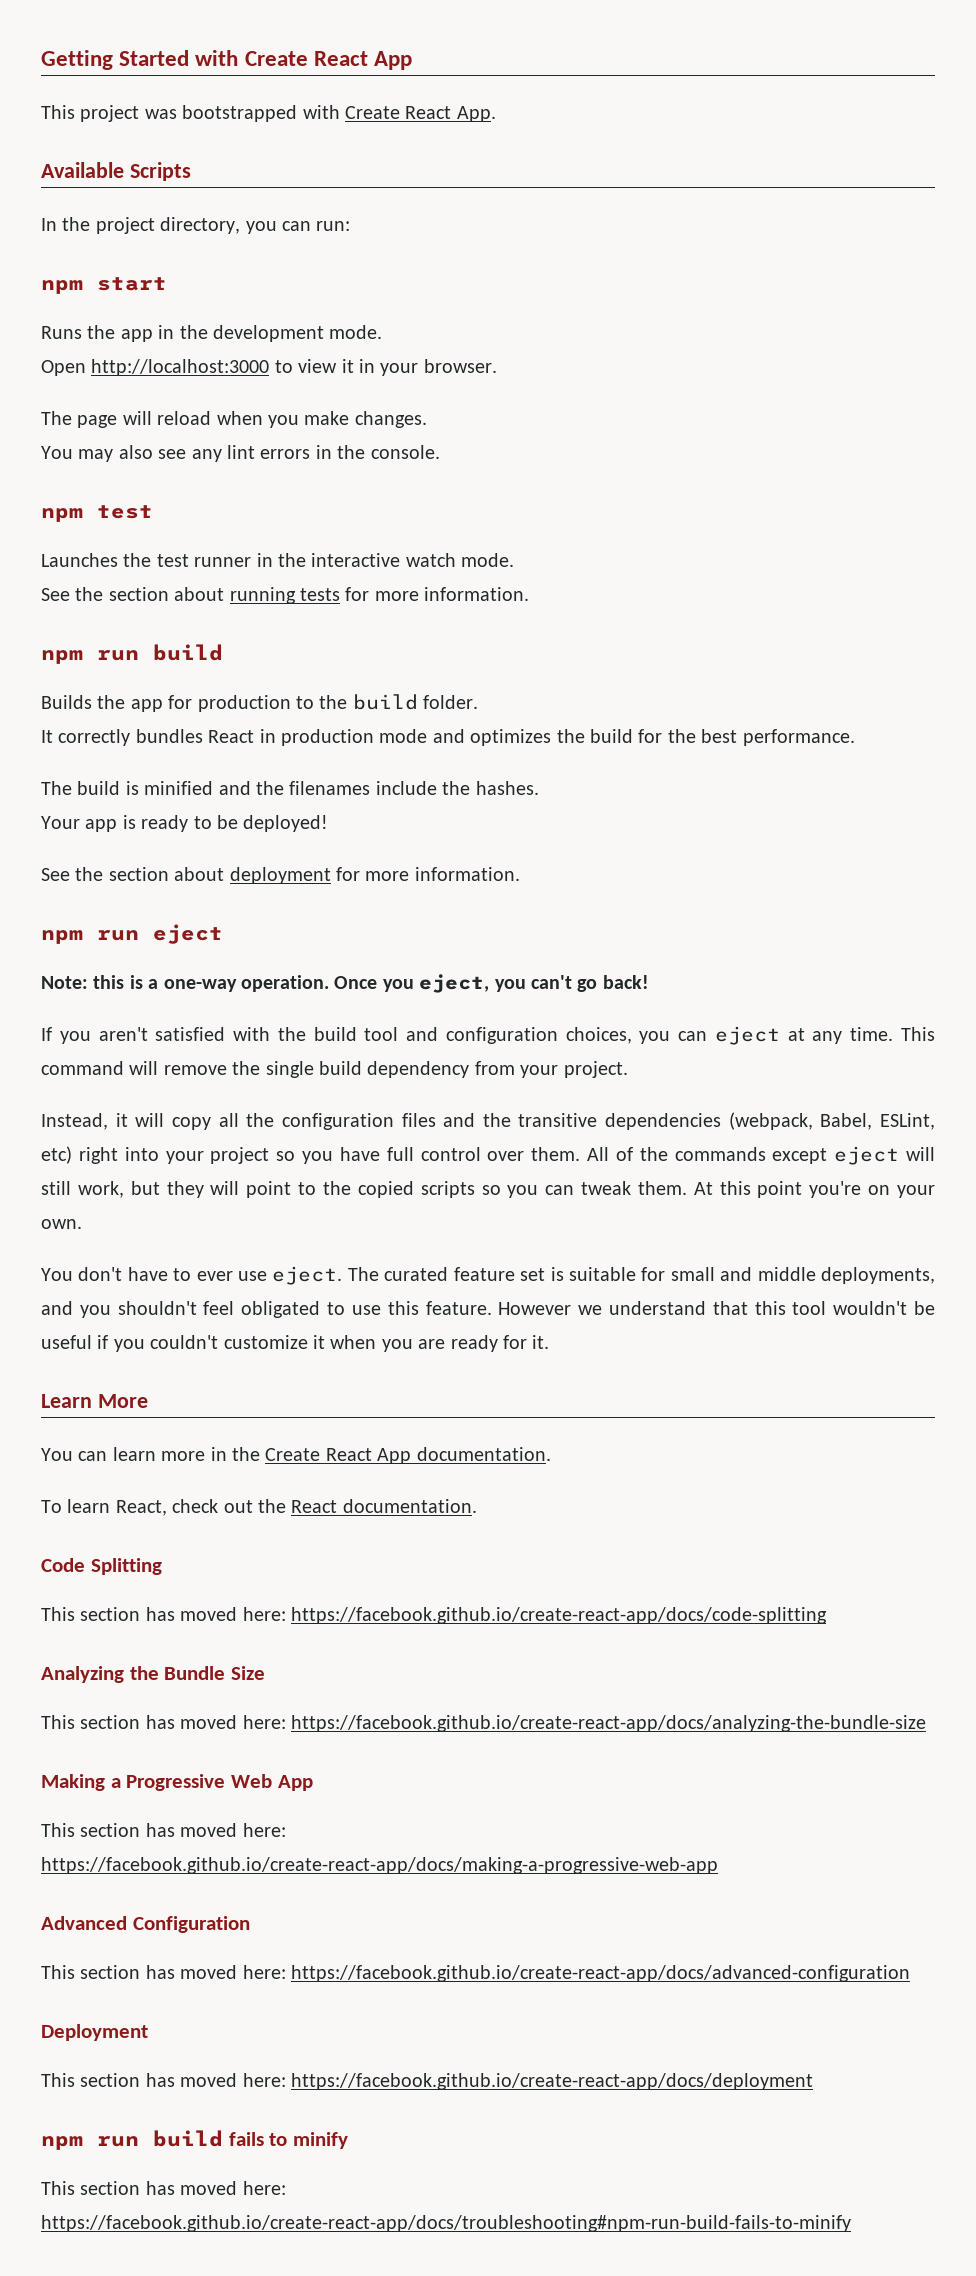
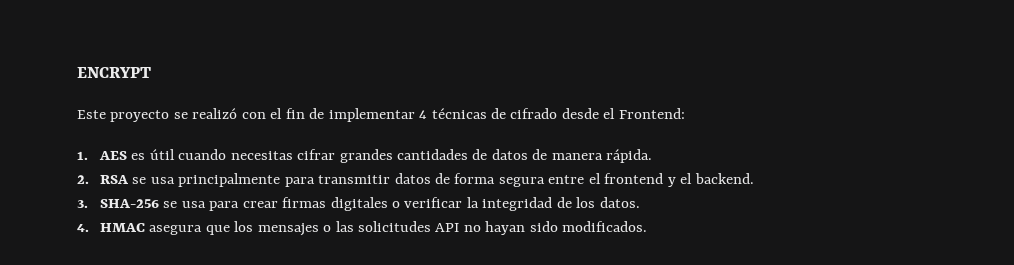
[41,50,413,70] [41,105,496,122] [41,162,191,181] [41,217,351,234] [41,277,167,294] [41,325,383,342] [41,359,497,376] [41,411,427,428] [41,445,440,462] [41,505,153,522] [41,553,515,567] [41,587,530,604] [41,644,223,664] [41,694,479,712] [41,729,855,746] [41,781,539,795] [41,815,329,832] [41,867,520,884] [41,924,223,944] [41,974,649,993] [41,1026,935,1045] [41,1061,628,1078] [41,1112,935,1130] [41,1146,936,1165] [41,1181,936,1198] [41,1219,82,1229] [41,1266,935,1285] [41,1301,935,1318] [41,1335,550,1352] [41,1394,148,1408] [41,1447,551,1464] [41,1499,477,1516] [41,1558,162,1575] [41,1607,827,1624] [41,1666,266,1683] [41,1715,926,1732] [41,1774,313,1791] [41,1823,286,1837] [41,1857,718,1874] [41,1916,250,1933] [41,1965,910,1982] [41,2024,148,2041] [41,2073,813,2090] [41,2130,349,2150] [41,2181,286,2195] [41,2215,851,2232] Getting Started with Create React App // This project was bootstrapped with Create React App. // Available Scripts // In the project directory, you can run: // npm start // Runs the app in the development mode. // Open http://localhost:3000 to view it in your browser. // The page will reload when you make changes. // You may also see any lint errors in the console. // npm test // Launches the test runner in the interactive watch mode. // See the section about running tests for more information. // npm run build // Builds the app for production to the build folder. // It correctly bundles React in production mode and optimizes the build for the best performance. // The build is minified and the filenames include the hashes. // Your app is ready to be deployed! // See the section about deployment for more information. // npm run eject // Note: this is a one-way operation. Once you eject, you can't go back! // If you aren't satisfied with the build tool and configuration choices, you can eject at any time. This command will remove the single build dependency from your project. // Instead, it will copy all the configuration files and the transitive dependencies (webpack, Babel, ESLint, etc) right into your project so you have full control over them. All of the commands except eject will still work, but they will point to the copied scripts so you can tweak them. At this point you're on your own. // You don't have to ever use eject. The curated feature set is suitable for small and middle deployments, and you shouldn't feel obligated to use this feature. However we understand that this tool wouldn't be useful if you couldn't customize it when you are ready for it. // Learn More // You can learn more in the Create React App documentation. // To learn React, check out the React documentation. // Code Splitting // This section has moved here: https://facebook.github.io/create-react-app/docs/code-splitting // Analyzing the Bundle Size // This section has moved here: https://facebook.github.io/create-react-app/docs/analyzing-the-bundle-size // Making a Progressive Web App // This section has moved here: https://facebook.github.io/create-react-app/docs/making-a-progressive-web-app // Advanced Configuration // This section has moved here: https://facebook.github.io/create-react-app/docs/advanced-configuration // Deployment // This section has moved here: https://facebook.github.io/create-react-app/docs/deployment // npm run build fails to minify // This section has moved here: https://facebook.github.io/create-react-app/docs/troubleshooting#npm-run-build-fails-to-minify -> [77,67,151,78] [77,108,685,122] [77,149,653,163] [77,173,754,187] [77,197,640,211] [77,221,648,236] ENCRYPT // Este proyecto se realizó con el fin de implementar 4 técnicas de cifrado desde el Frontend: // 1. AES es útil cuando necesitas cifrar grandes cantidades de datos de manera rápida. // 2. RSA se usa principalmente para transmitir datos de forma segura entre el frontend y el backend. // 3. SHA-256 se usa para crear firmas digitales o verificar la integridad de los datos. // 4. HMAC asegura que los mensajes o las solicitudes API no hayan sido modificados.

